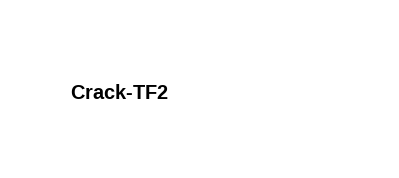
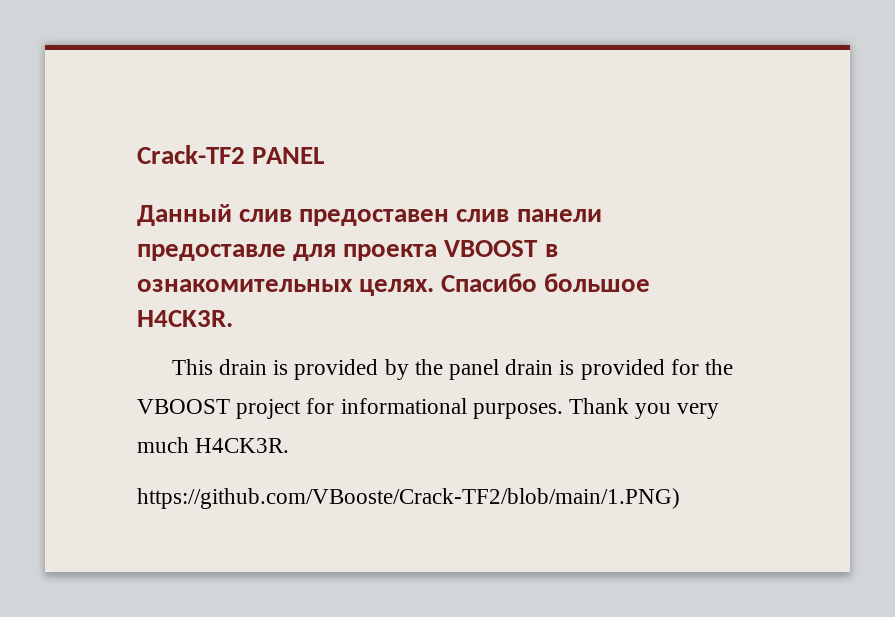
(168, 91) none -> [252,147,325,164] [137,204,602,226] [137,240,558,261] [137,273,651,296] [137,310,233,327] [171,359,734,380] [137,398,720,419] [137,437,290,453] [137,488,680,509] PANEL // Данный слив предоставен слив панели предоставле для проекта VBOOST в ознакомительных целях. Спасибо большое H4CK3R. // This drain is provided by the panel drain is provided for the VBOOST project for informational purposes. Thank you very much H4CK3R. // https://github.com/VBooste/Crack-TF2/blob/main/1.PNG)

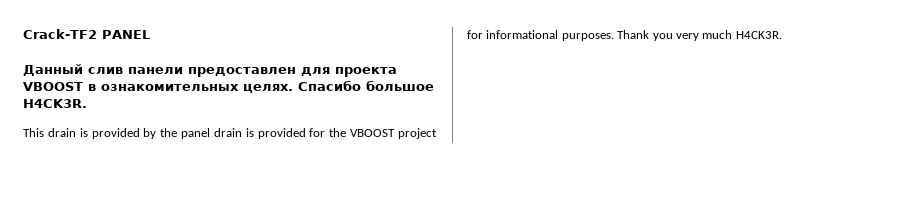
[299,209,602,226] [137,244,286,261] предоставен слив панели предоставле -> [128,67,296,77] панели предоставлен
[137,488,680,509] // https://github.com/VBooste/Crack-TF2/blob/main/1.PNG) -> (782, 35) none

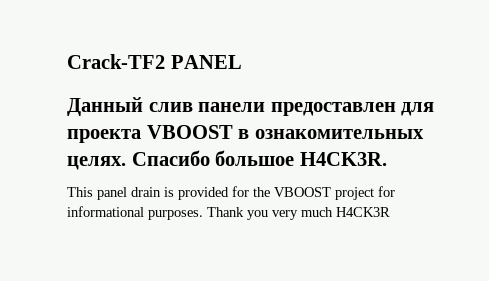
[47,128,178,139] drain is provided by the -> (93, 192) none
[735,31,782,39] H4CK3R. -> [336,207,390,217] H4CK3R

